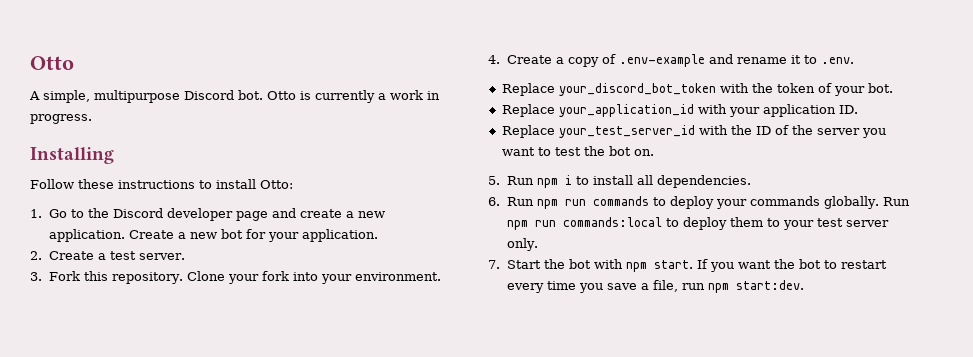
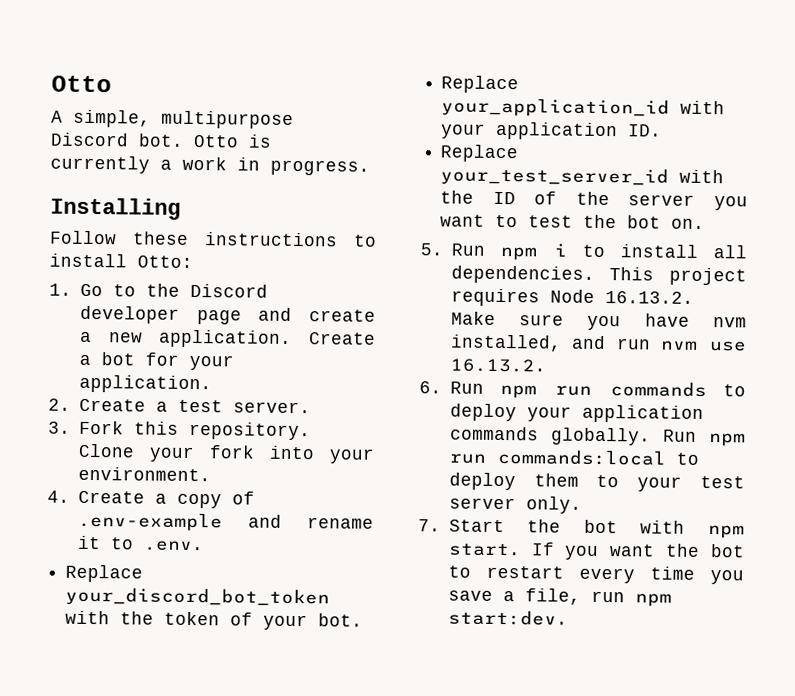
[189,232,217,239] new -> (91, 360) none
(751, 181) none -> [609,267,747,286] [450,288,694,307] [450,311,747,331] [449,334,747,352] [449,358,546,373] This project requires Node 16.13.2. Make sure you have nvm installed, and run nvm use 16.13.2.
(747, 204) none -> [581,404,704,423] application

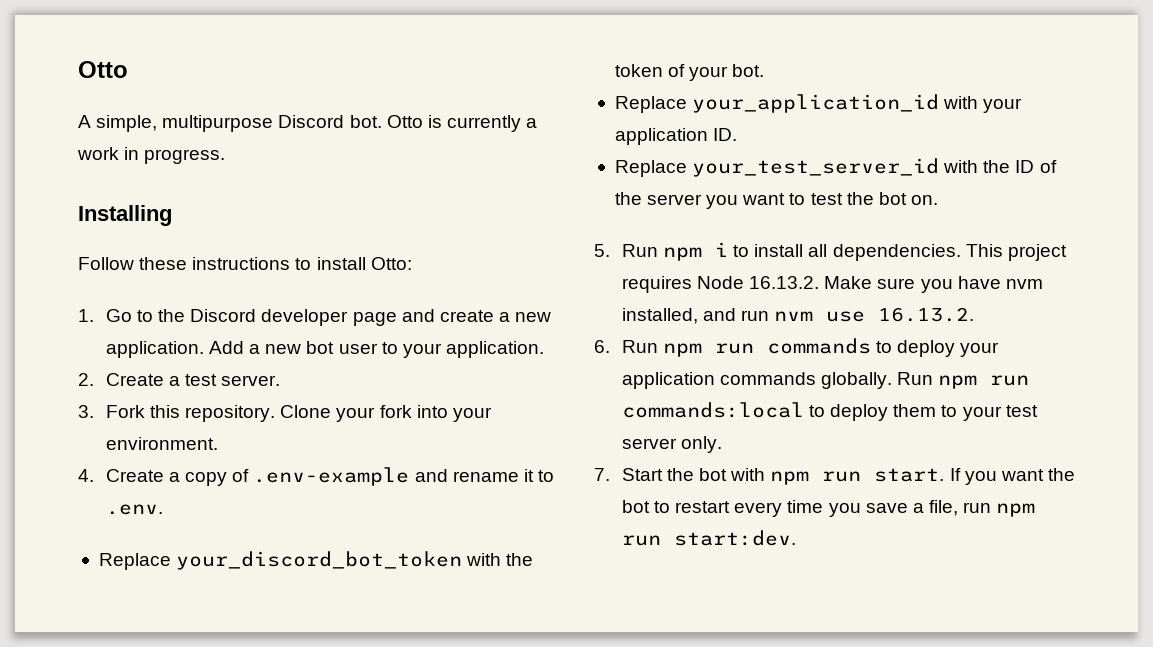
[309,332,376,345] [78,352,179,366] Create a bot for -> [209,341,398,354] Add a new bot user to
(745, 532) none -> [822,471,862,482] run
(672, 600) none -> [621,535,661,546] run

